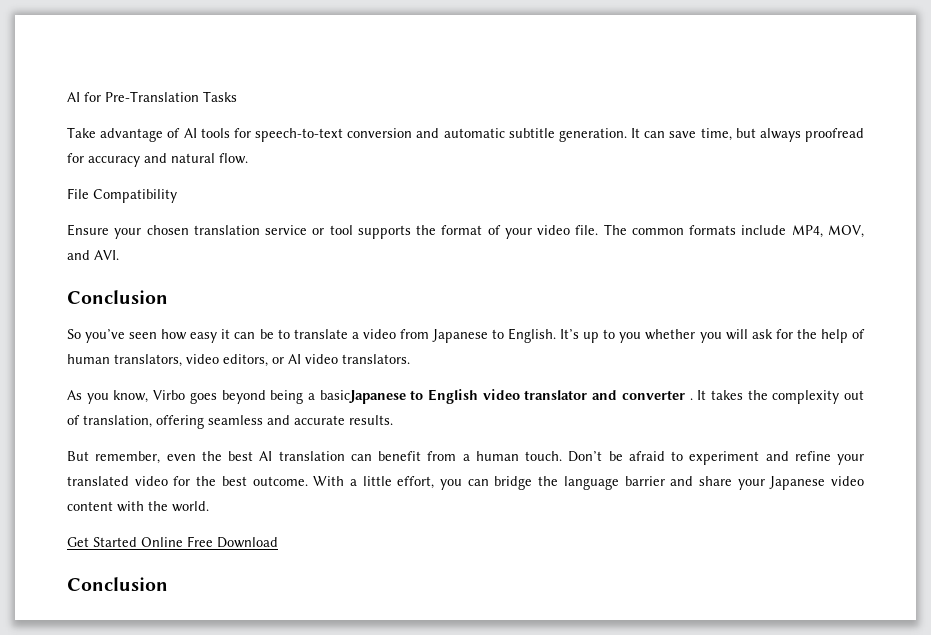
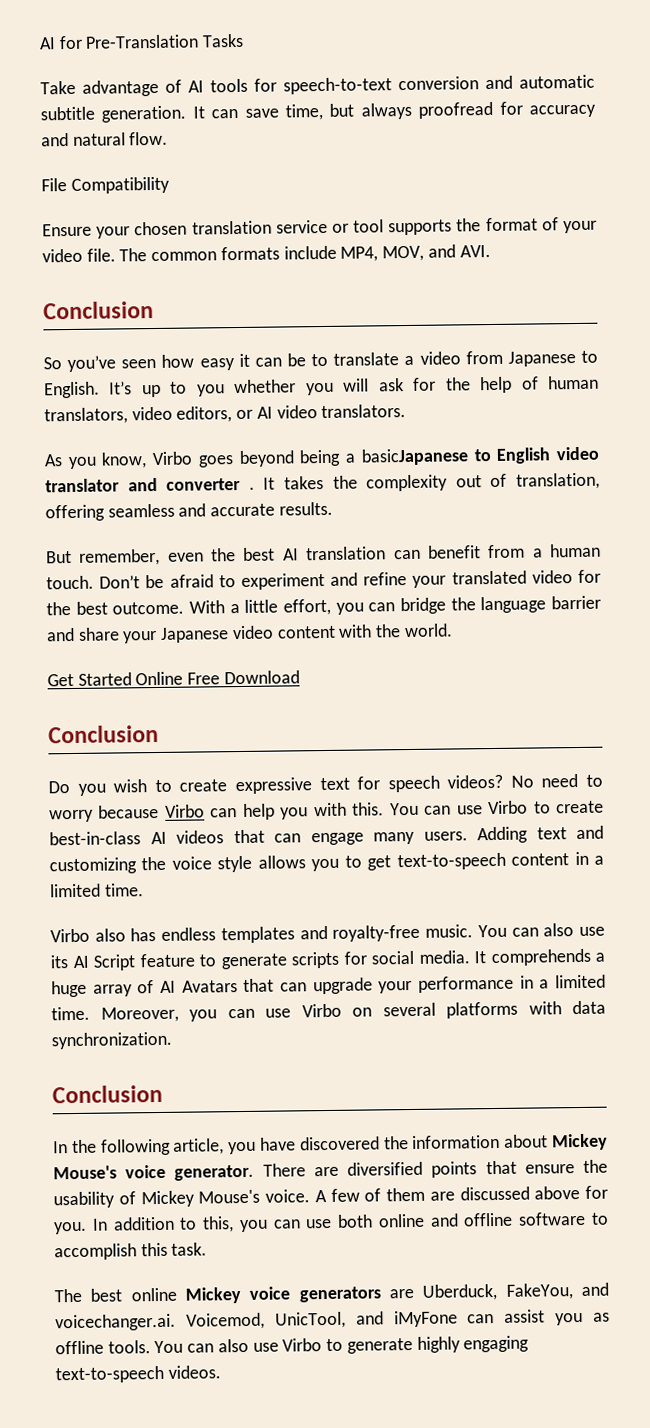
(168, 584) none -> [48,773,603,796] [49,800,604,823] [49,825,604,846] [49,851,604,875] [50,883,144,898] [50,923,606,944] [50,948,605,971] [51,974,606,998] [51,1000,606,1023] [51,1031,172,1050] [52,1084,163,1104] [53,1133,608,1156] [53,1159,608,1181] [53,1185,608,1209] [54,1211,609,1235] [54,1242,208,1261] [54,1282,610,1304] [55,1309,610,1332] [55,1335,530,1355] [55,1365,221,1384] // Do you wish to create expressive text for speech videos? No need to worry because Virbo can help you with this. You can use Virbo to create best-in-class AI videos that can engage many users. Adding text and customizing the voice style allows you to get text-to-speech content in a limited time. // Virbo also has endless templates and royalty-free music. You can also use its AI Script feature to generate scripts for social media. It comprehends a huge array of AI Avatars that can upgrade your performance in a limited time. Moreover, you can use Virbo on several platforms with data synchronization. // Conclusion // In the following article, you have discovered the information about Mickey Mouse's voice generator. There are diversified points that ensure the usability of Mickey Mouse's voice. A few of them are discussed above for you. In addition to this, you can use both online and offline software to accomplish this task. // The best online Mickey voice generators are Uberduck, FakeYou, and voicechanger.ai. Voicemod, UnicTool, and iMyFone can assist you as offline tools. You can also use Virbo to generate highly engaging text-to-speech videos.

